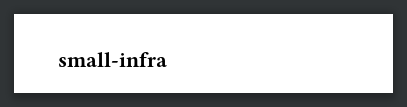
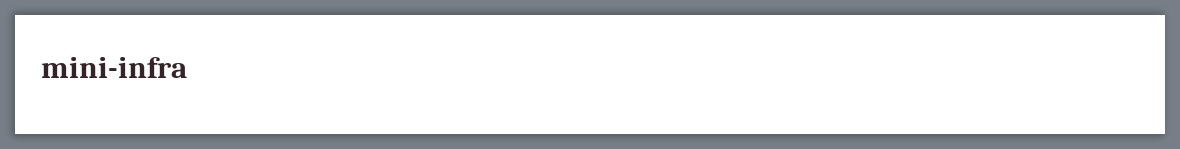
[58,52,167,67] small-infra -> [41,57,187,78] mini-infra

